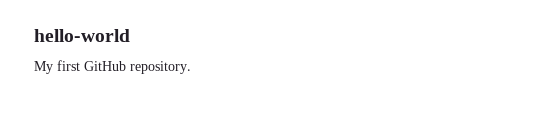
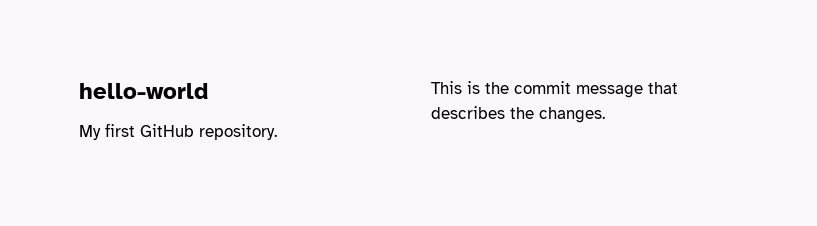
(191, 67) none -> [431,81,678,98] [431,106,605,123] // This is the commit message that describes the changes.

